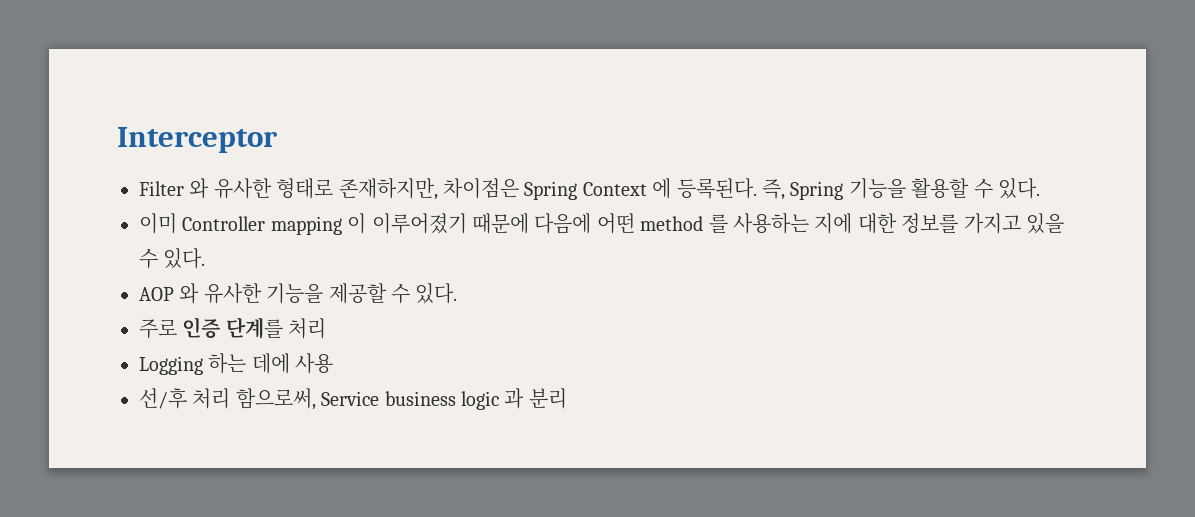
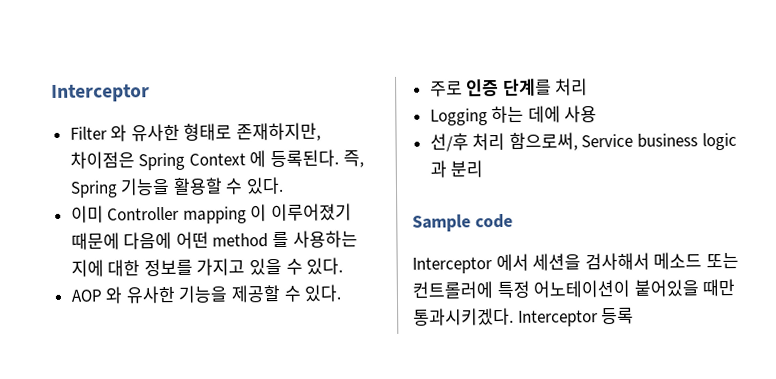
(567, 398) none -> [412,213,513,232] [412,251,739,274] [412,278,736,299] [413,306,635,327] // Sample code // Interceptor 에서 세션을 검사해서 메소드 또는 컨트롤러에 특정 어노테이션이 붙어있을 때만 통과시키겠다. Interceptor 등록

